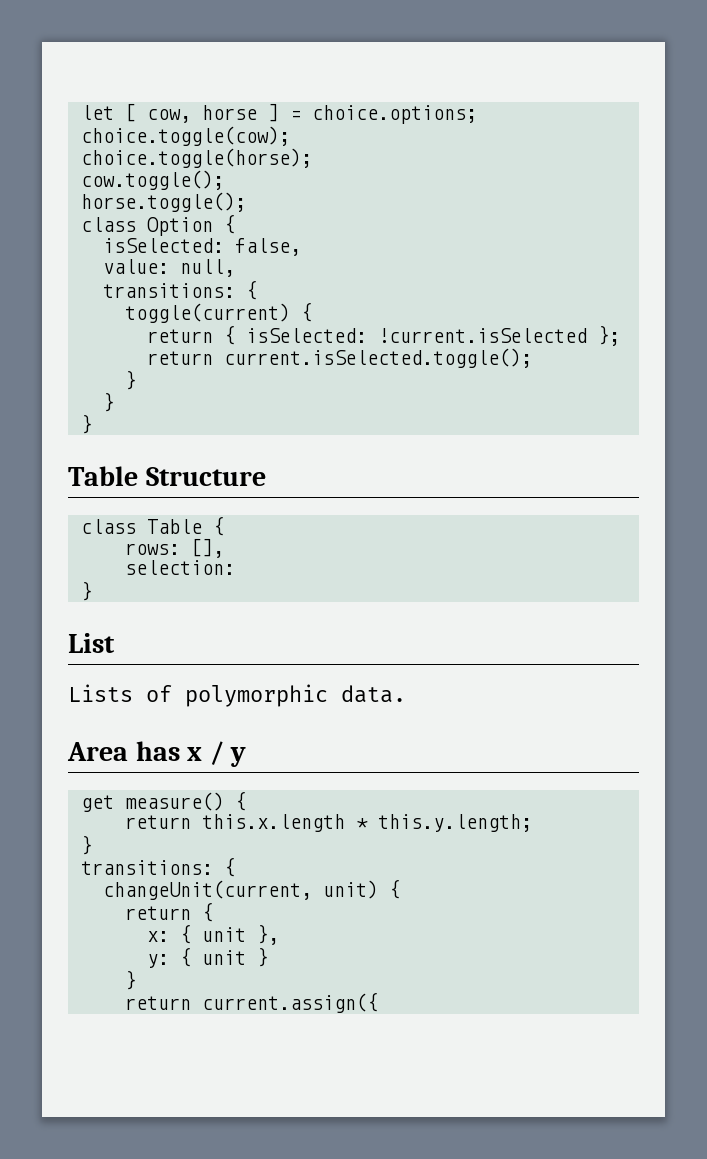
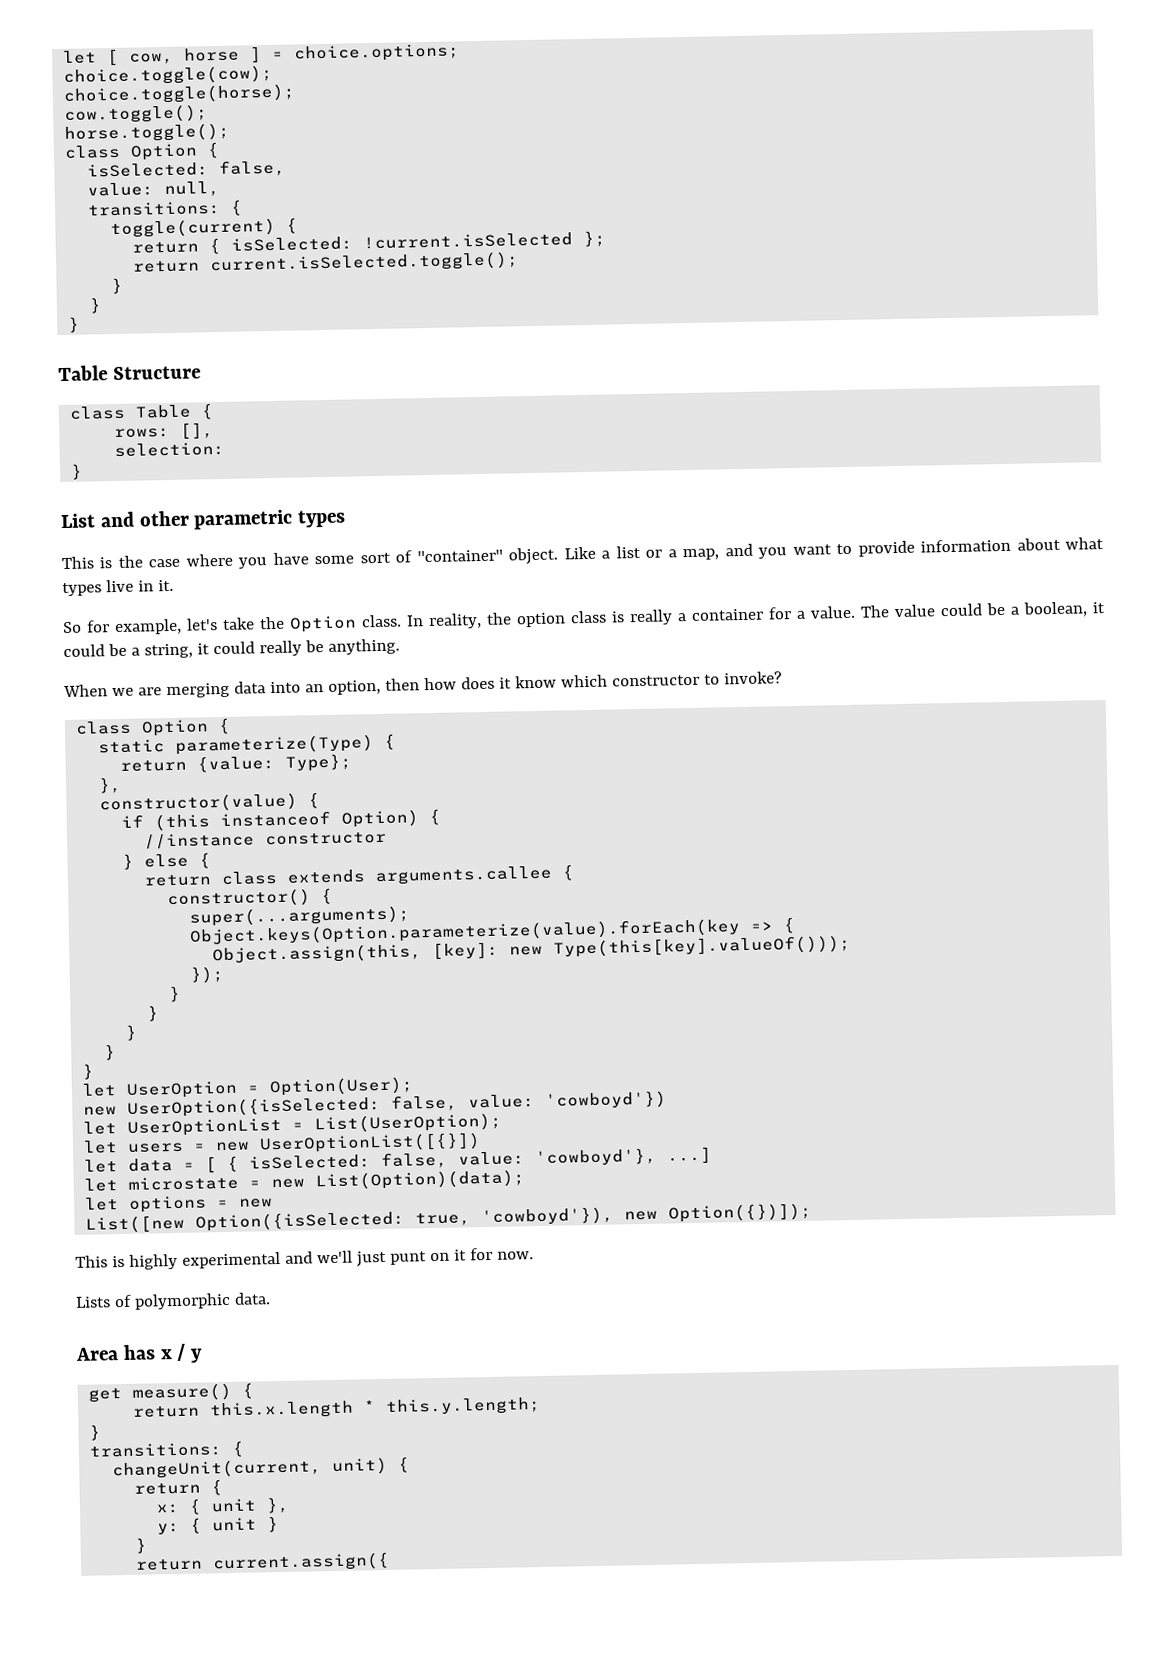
(115, 643) none -> [99,509,347,530] [61,537,1105,570] [62,579,174,597] [62,601,1105,636] [63,638,400,659] [63,671,782,699] [75,717,232,737] [98,733,397,755] [120,753,353,773] [98,776,123,794] [99,792,321,814] [121,808,442,832] [144,831,388,850] [122,852,212,870] [144,864,576,887] [167,887,334,909] [189,905,411,927] [189,917,797,946] [212,934,852,965] [190,965,225,984] [168,985,182,1003] [147,1005,160,1022] [125,1024,139,1041] [104,1044,117,1061] [82,1063,95,1080] [82,1076,415,1099] [83,1090,668,1118] [83,1112,503,1137] [83,1132,482,1154] [84,1146,713,1174] [84,1169,526,1192] [85,1195,274,1213] [85,1202,813,1234] [75,1247,534,1270] and other parametric types // This is the case where you have some sort of "container" object. Like a list or a map, and you want to provide information about what types live in it. // So for example, let's take the Option class. In reality, the option class is really a container for a value. The value could be a boolean, it could be a string, it could really be anything. // When we are merging data into an option, then how does it know which constructor to invoke? // class Option { // static parameterize(Type) { // return {value: Type}; // }, // constructor(value) { // if (this instanceof Option) { // //instance constructor // } else { // return class extends arguments.callee { // constructor() { // super(...arguments); // Object.keys(Option.parameterize(value).forEach(key => { // Object.assign(this, [key]: new Type(this[key].valueOf())); // }); // } // } // } // } // } // let UserOption = Option(User); // new UserOption({isSelected: false, value: 'cowboyd'}) // let UserOptionList = List(UserOption); // let users = new UserOptionList([{}]) // let data = [ { isSelected: false, value: 'cowboyd'}, ...] // let microstate = new List(Option)(data); // let options = new // List([new Option({isSelected: true, 'cowboyd'}), new Option({})]); // This is highly experimental and we'll just punt on it for now.

